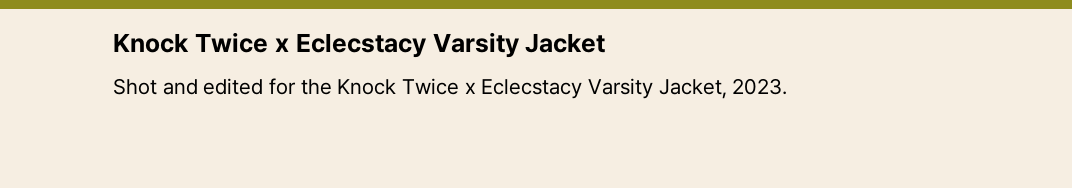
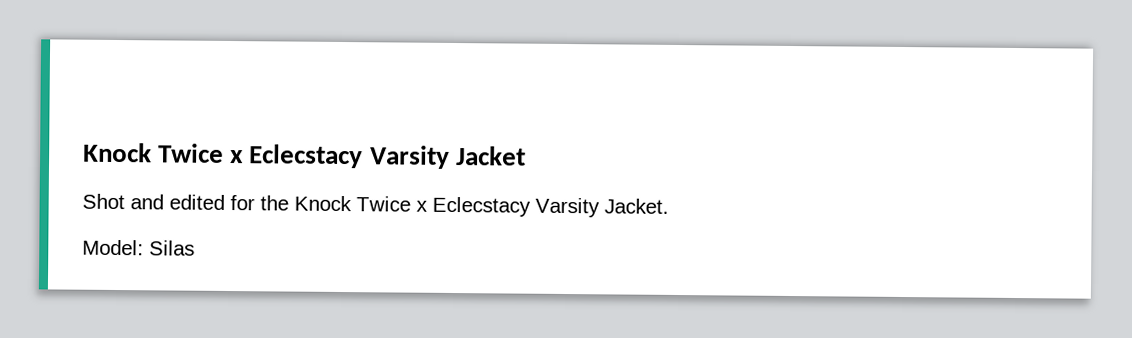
[658,78,788,99] Jacket, 2023. -> [604,198,669,214] [82,239,195,256] Jacket. // Model: Silas

